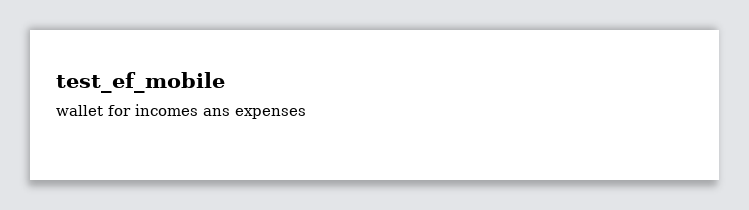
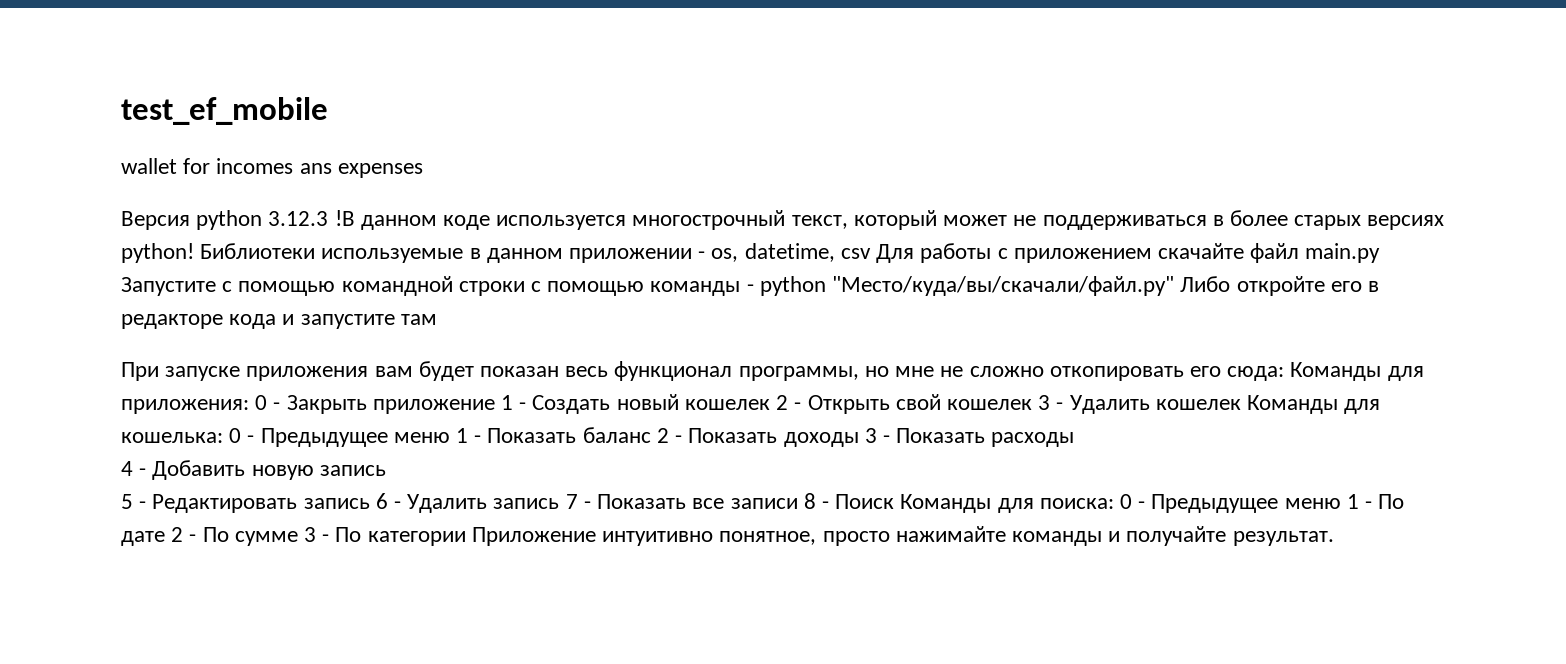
(306, 113) none -> [121,210,1445,230] [121,243,1381,263] [121,276,1379,296] [121,314,437,329] [121,361,1424,381] [121,394,1381,414] [121,427,1075,447] [121,460,386,480] [121,493,1405,513] [121,526,1334,546] // Версия python 3.12.3 !В данном коде используется многострочный текст, который может не поддерживаться в более старых версиях python! Библиотеки используемые в данном приложении - os, datetime, csv Для работы с приложением скачайте файл main.py Запустите с помощью командной строки с помощью команды - python "Место/куда/вы/скачали/файл.py" Либо откройте его в редакторе кода и запустите там // При запуске приложения вам будет показан весь функционал программы, но мне не сложно откопировать его сюда: Команды для приложения: 0 - Закрыть приложение 1 - Создать новый кошелек 2 - Открыть свой кошелек 3 - Удалить кошелек Команды для кошелька: 0 - Предыдущее меню 1 - Показать баланс 2 - Показать доходы 3 - Показать расходы // 4 - Добавить новую запись // 5 - Редактировать запись 6 - Удалить запись 7 - Показать все записи 8 - Поиск Команды для поиска: 0 - Предыдущее меню 1 - По дате 2 - По сумме 3 - По категории Приложение интуитивно понятное, просто нажимайте команды и получайте результат.

